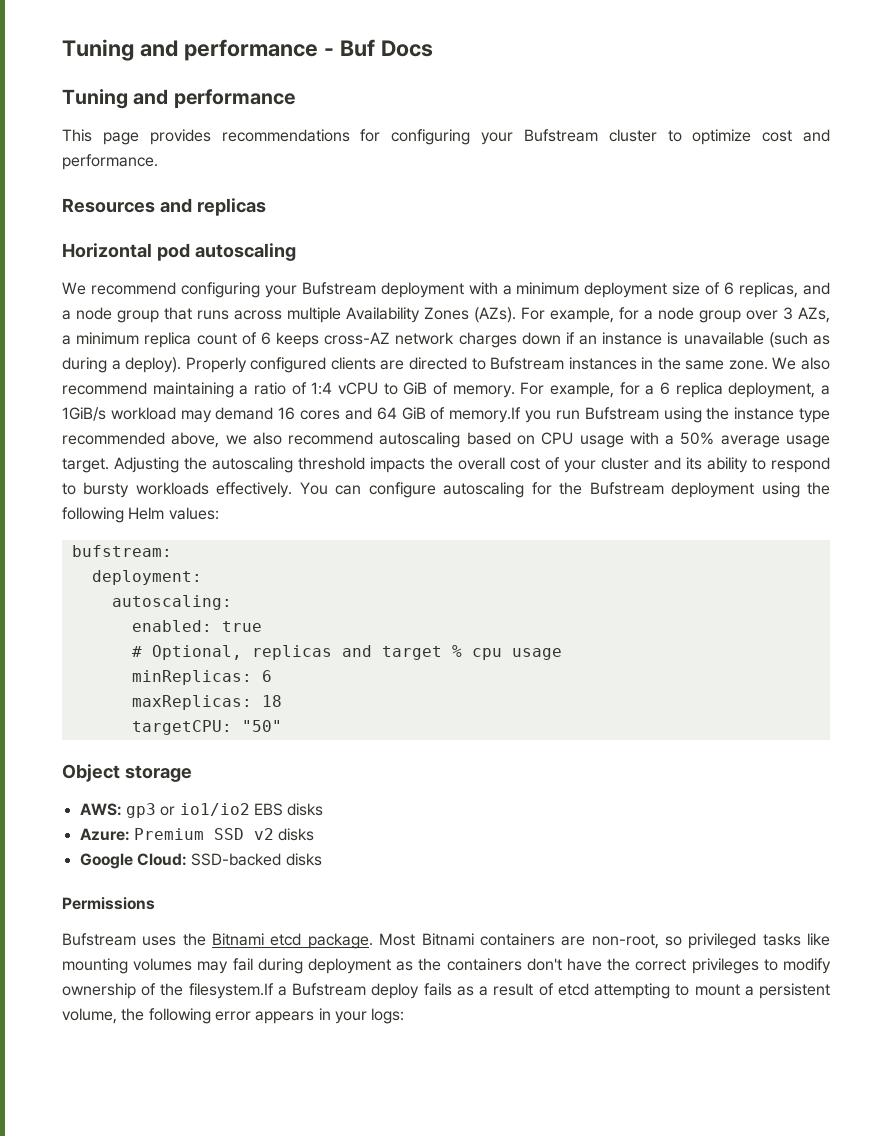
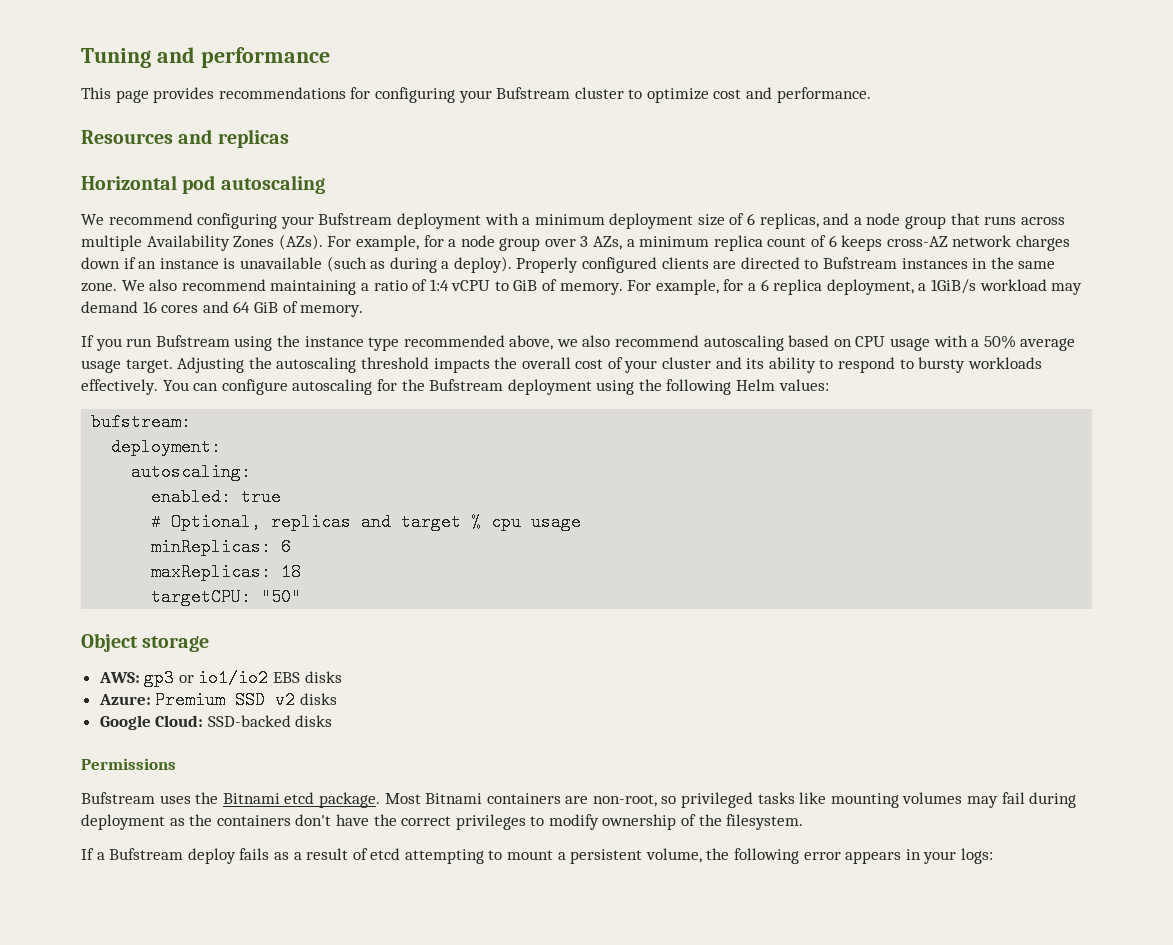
[62,39,433,61] [62,89,295,109] Tuning and performance - Buf Docs // Tuning and performance -> [81,47,330,68] Tuning and performance
[449,407,522,423] memory.If -> [300,305,364,317] [81,335,94,347] memory. // If
[188,983,274,999] filesystem.If -> [726,814,804,830] [81,848,94,860] filesystem. // If

